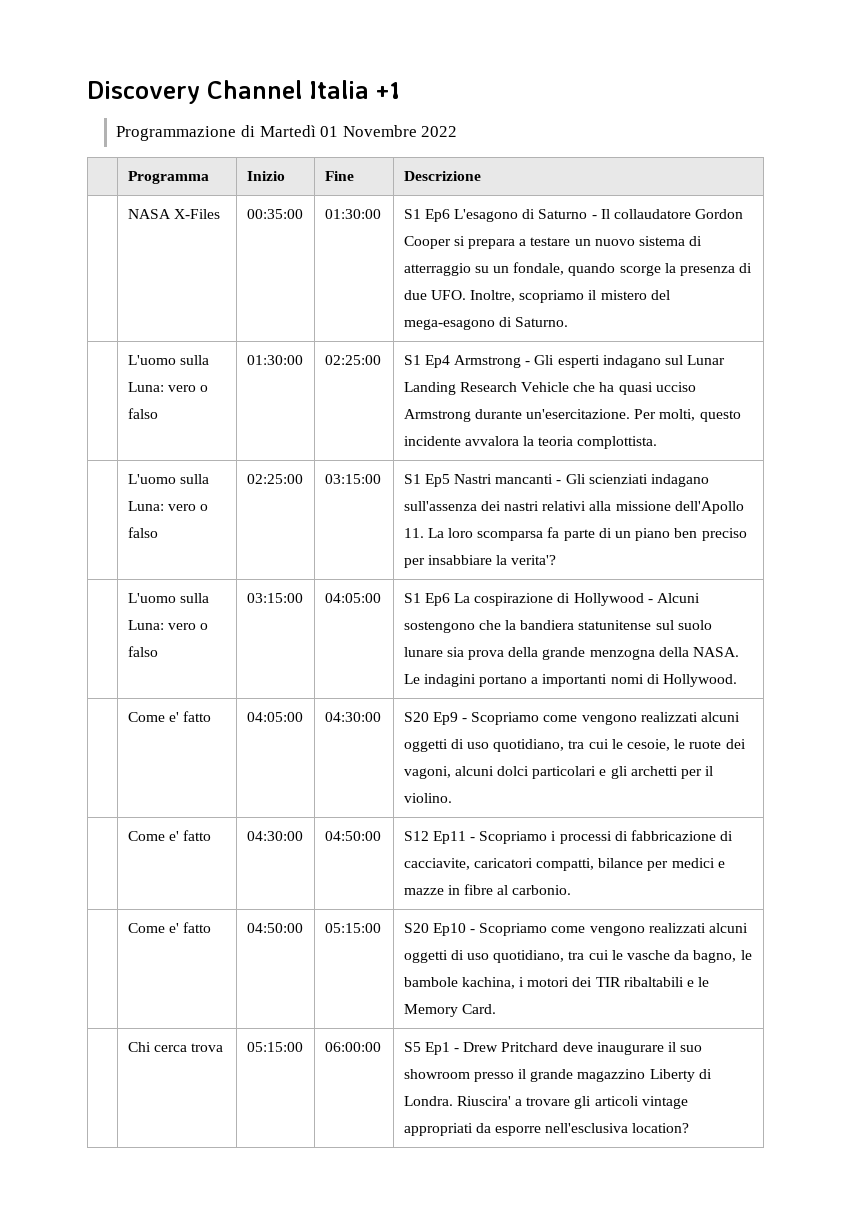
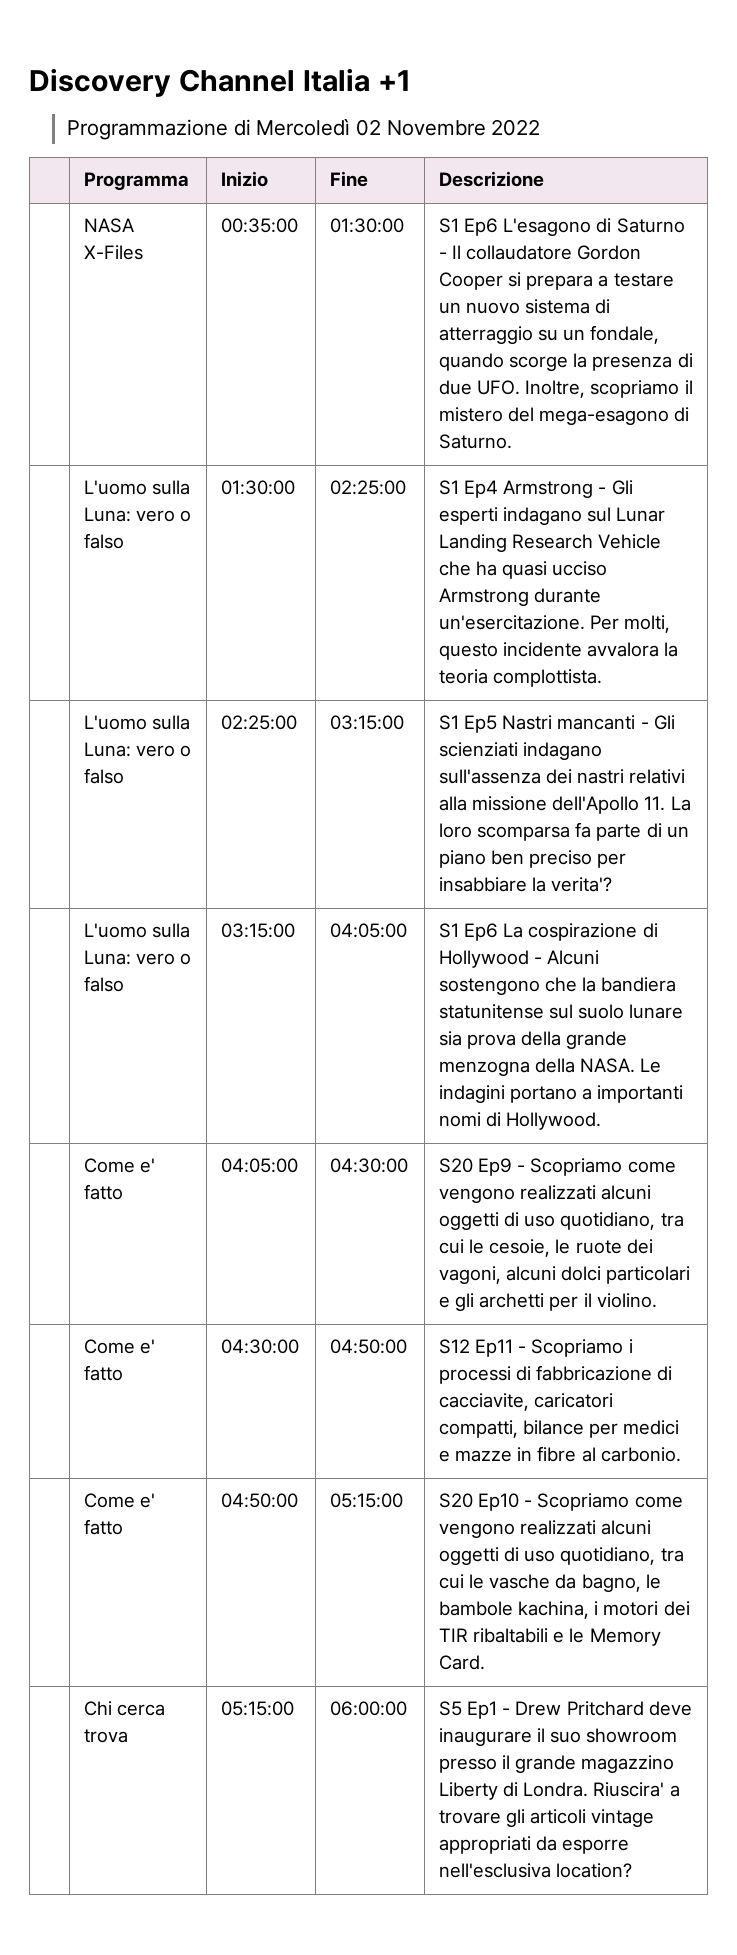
[259,125,339,137] Martedì 01 -> [256,118,381,136] Mercoledì 02

